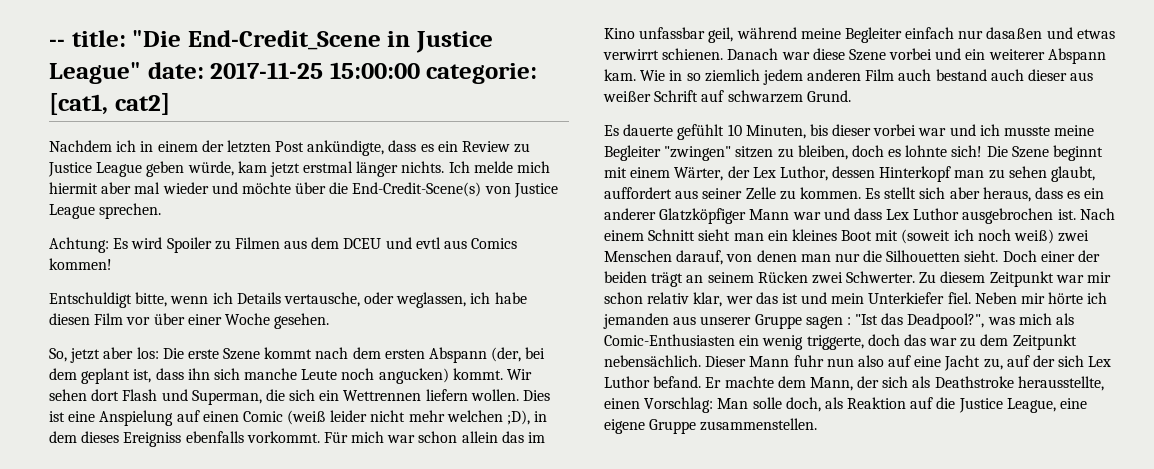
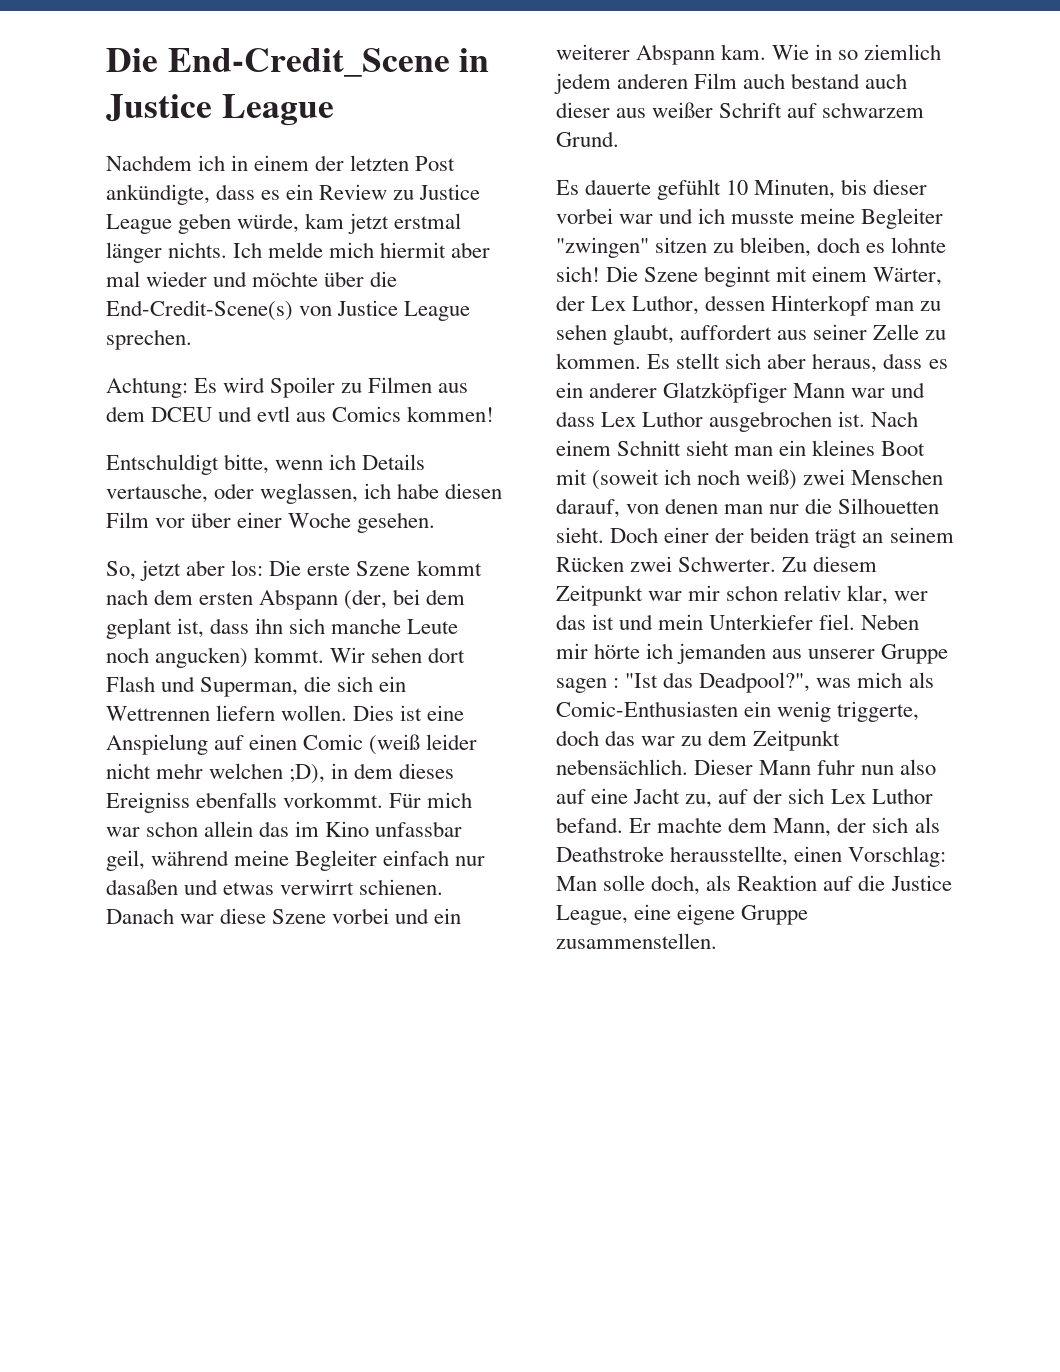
[49,30,494,53] [49,62,538,84] [49,93,170,115] -- title: "Die End-Credit_Scene in Justice League" date: 2017-11-25 15:00:00 categorie: [cat1, cat2] -> [106,48,490,77] [106,94,334,126] Die End-Credit_Scene in Justice League

